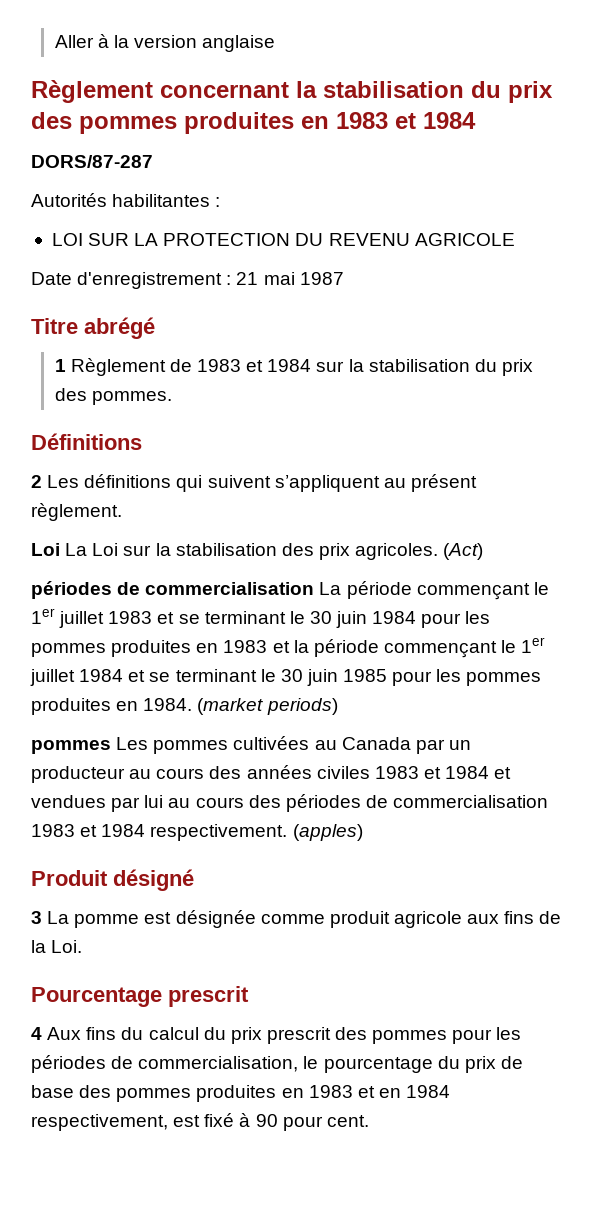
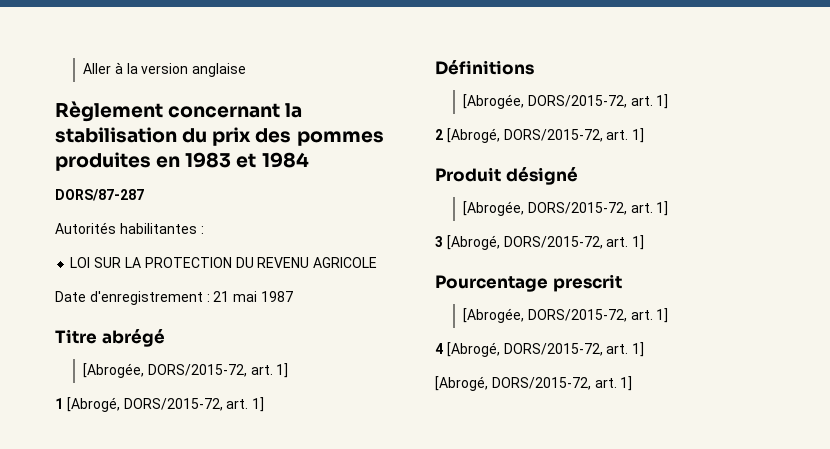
[54,358,533,376] [54,388,172,405] [31,433,142,450] [31,474,477,492] [31,503,122,521] [31,543,484,560] [31,581,549,600] [31,608,491,628] [31,637,546,658] [30,669,542,686] [31,698,338,715] [31,736,471,754] [31,765,512,783] [31,794,549,812] [31,824,363,841] [31,869,194,891] [31,910,562,928] [31,940,83,953] [31,986,249,1007] [31,1027,522,1044] [31,1055,523,1073] [31,1085,451,1102] [31,1113,369,1131] 1 Règlement de 1983 et 1984 sur la stabilisation du prix des pommes. // Définitions // 2 Les définitions qui suivent s’appliquent au présent règlement. // Loi La Loi sur la stabilisation des prix agricoles. (Act) // périodes de commercialisation La période commençant le 1er juillet 1983 et se terminant le 30 juin 1984 pour les pommes produites en 1983 et la période commençant le 1er juillet 1984 et se terminant le 30 juin 1985 pour les pommes produites en 1984. (market periods) // pommes Les pommes cultivées au Canada par un producteur au cours des années civiles 1983 et 1984 et vendues par lui au cours des périodes de commercialisation 1983 et 1984 respectivement. (apples) // Produit désigné // 3 La pomme est désignée comme produit agricole aux fins de la Loi. // Pourcentage prescrit // 4 Aux fins du calcul du prix prescrit des pommes pour les périodes de commercialisation, le pourcentage du prix de base des pommes produites en 1983 et en 1984 respectivement, est fixé à 90 pour cent. -> [82,363,289,378] [55,397,265,412] [435,60,534,75] [462,94,669,109] [435,128,645,143] [435,167,578,185] [462,201,669,216] [435,235,645,250] [435,274,622,292] [462,308,669,323] [435,342,645,357] [435,376,633,391] [Abrogée, DORS/2015-72, art. 1] // 1 [Abrogé, DORS/2015-72, art. 1] // Définitions // [Abrogée, DORS/2015-72, art. 1] // 2 [Abrogé, DORS/2015-72, art. 1] // Produit désigné // [Abrogée, DORS/2015-72, art. 1] // 3 [Abrogé, DORS/2015-72, art. 1] // Pourcentage prescrit // [Abrogée, DORS/2015-72, art. 1] // 4 [Abrogé, DORS/2015-72, art. 1] // [Abrogé, DORS/2015-72, art. 1]

